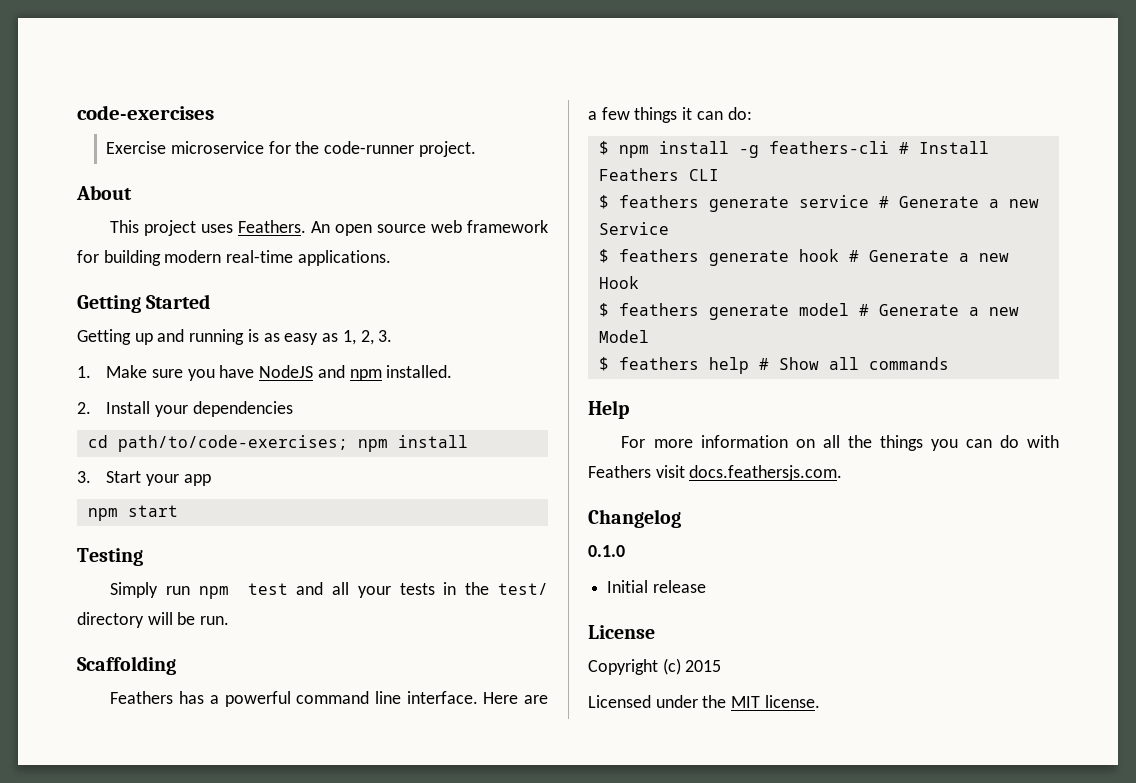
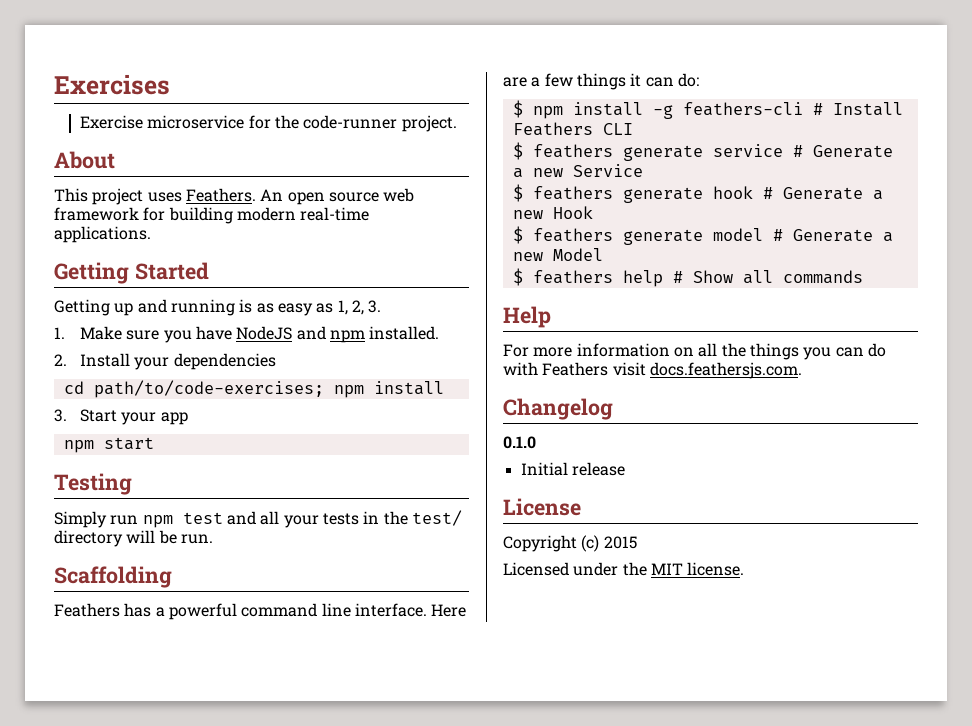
[77,105,214,120] code-exercises -> [54,74,170,95] Exercises

